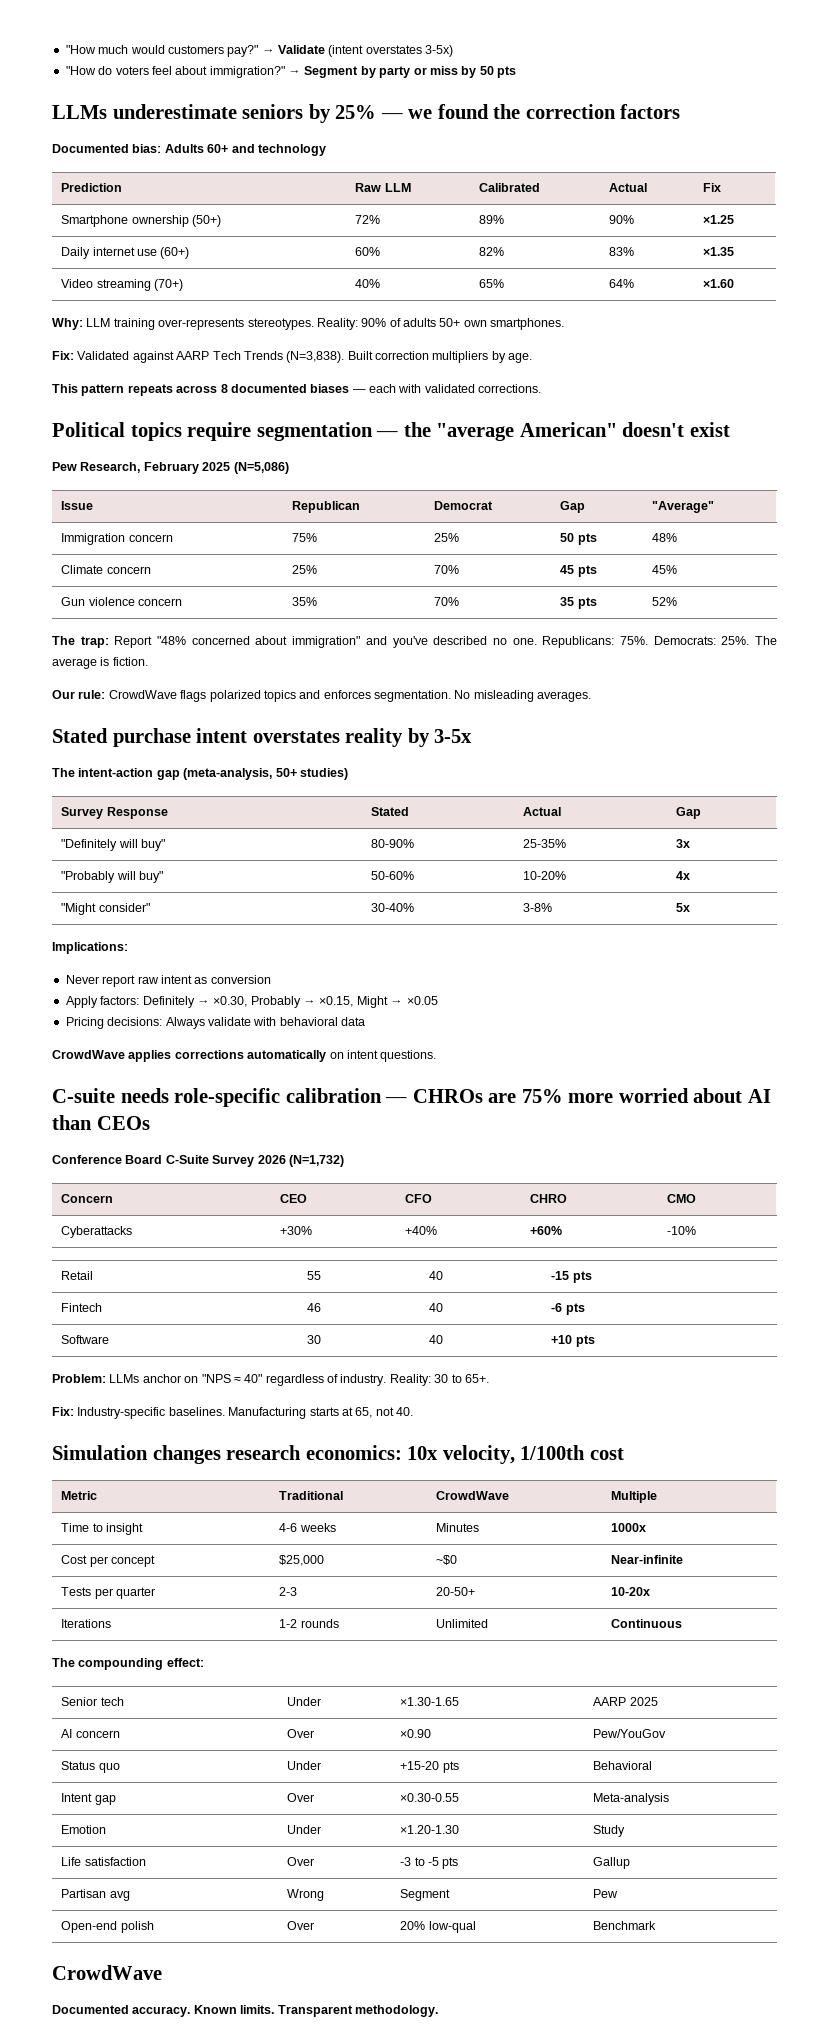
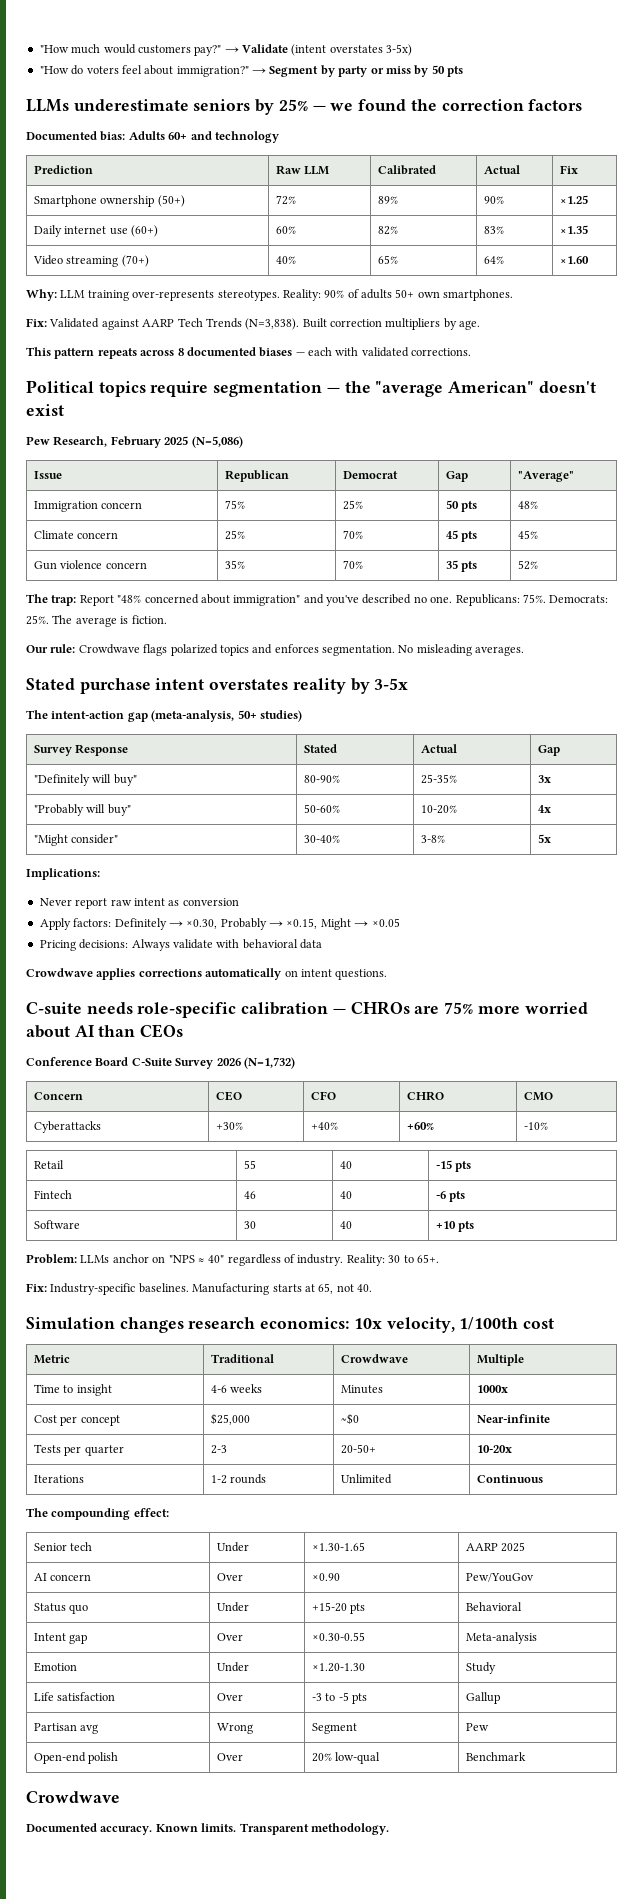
[108,690,177,699] CrowdWave -> [78,644,140,654] Crowdwave
[52,1050,125,1059] CrowdWave -> [26,968,93,977] Crowdwave
[436,1491,510,1500] CrowdWave -> [340,1354,408,1363] Crowdwave
[52,1965,162,1980] CrowdWave -> [26,1791,120,1803] Crowdwave

